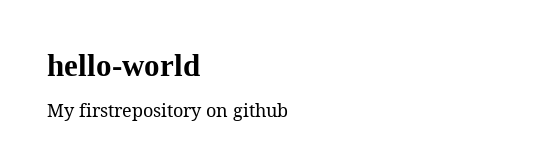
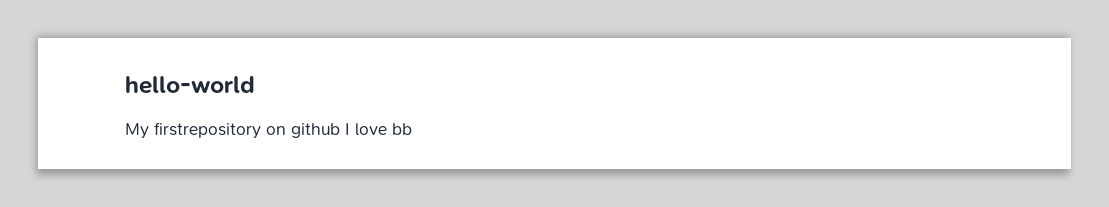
(288, 112) none -> [345,123,412,136] I love bb

